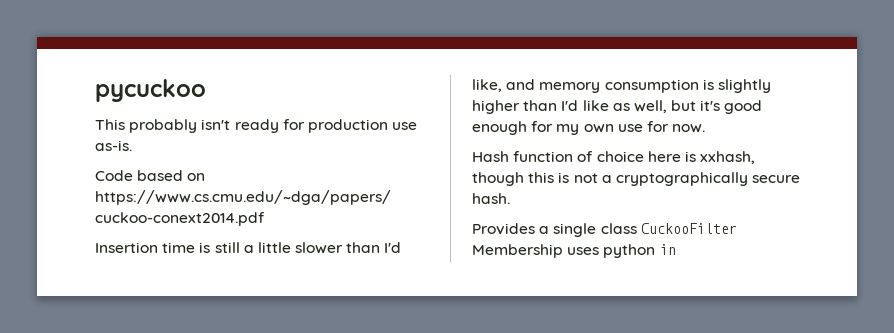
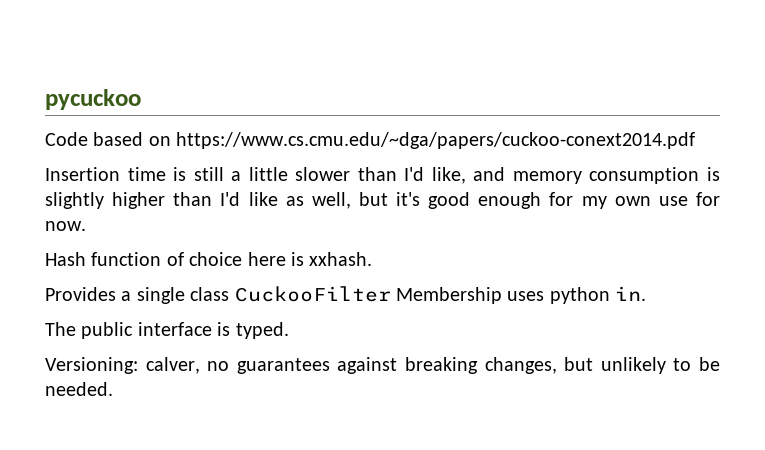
[95,119,418,133] [95,140,132,151] // This probably isn't ready for production use as-is. -> (141, 99) none
[700,151,756,164] [472,172,801,186] [472,193,510,204] xxhash, though this is not a cryptographically secure hash. -> [309,252,373,266] xxhash.
[659,244,676,255] in -> [615,286,647,301] [45,322,289,339] [45,357,721,374] [45,382,113,396] in. // The public interface is typed. // Versioning: calver, no guarantees against breaking changes, but unlikely to be needed.

